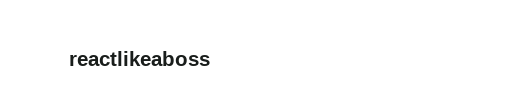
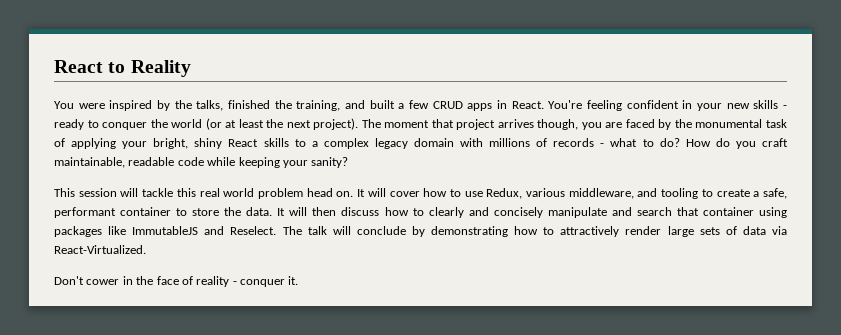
[69,51,210,66] reactlikeaboss -> [54,60,191,77] [54,100,787,111] [54,118,787,130] [54,138,788,149] [54,157,349,168] [54,188,788,199] [54,207,787,218] [54,226,787,237] [54,245,146,254] [54,276,299,287] React to Reality // You were inspired by the talks, finished the training, and built a few CRUD apps in React. You're feeling confident in your new skills - ready to conquer the world (or at least the next project). The moment that project arrives though, you are faced by the monumental task of applying your bright, shiny React skills to a complex legacy domain with millions of records - what to do? How do you craft maintainable, readable code while keeping your sanity? // This session will tackle this real world problem head on. It will cover how to use Redux, various middleware, and tooling to create a safe, performant container to store the data. It will then discuss how to clearly and concisely manipulate and search that container using packages like ImmutableJS and Reselect. The talk will conclude by demonstrating how to attractively render large sets of data via React-Virtualized. // Don't cower in the face of reality - conquer it.

